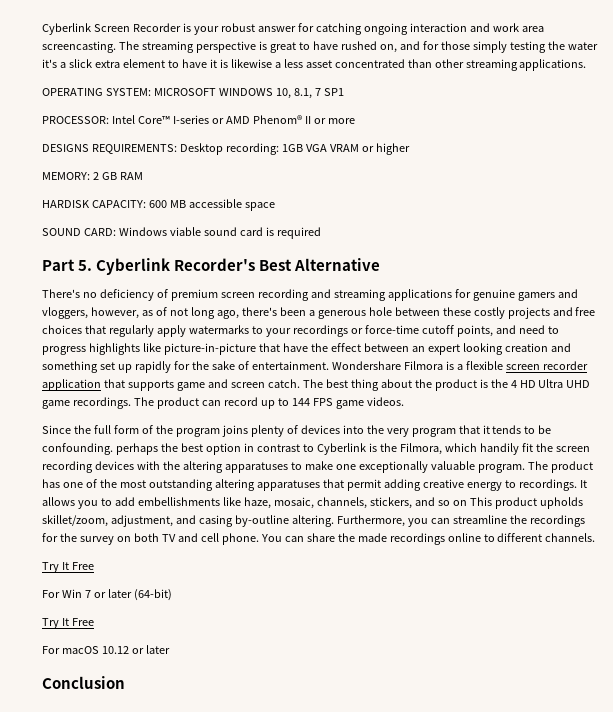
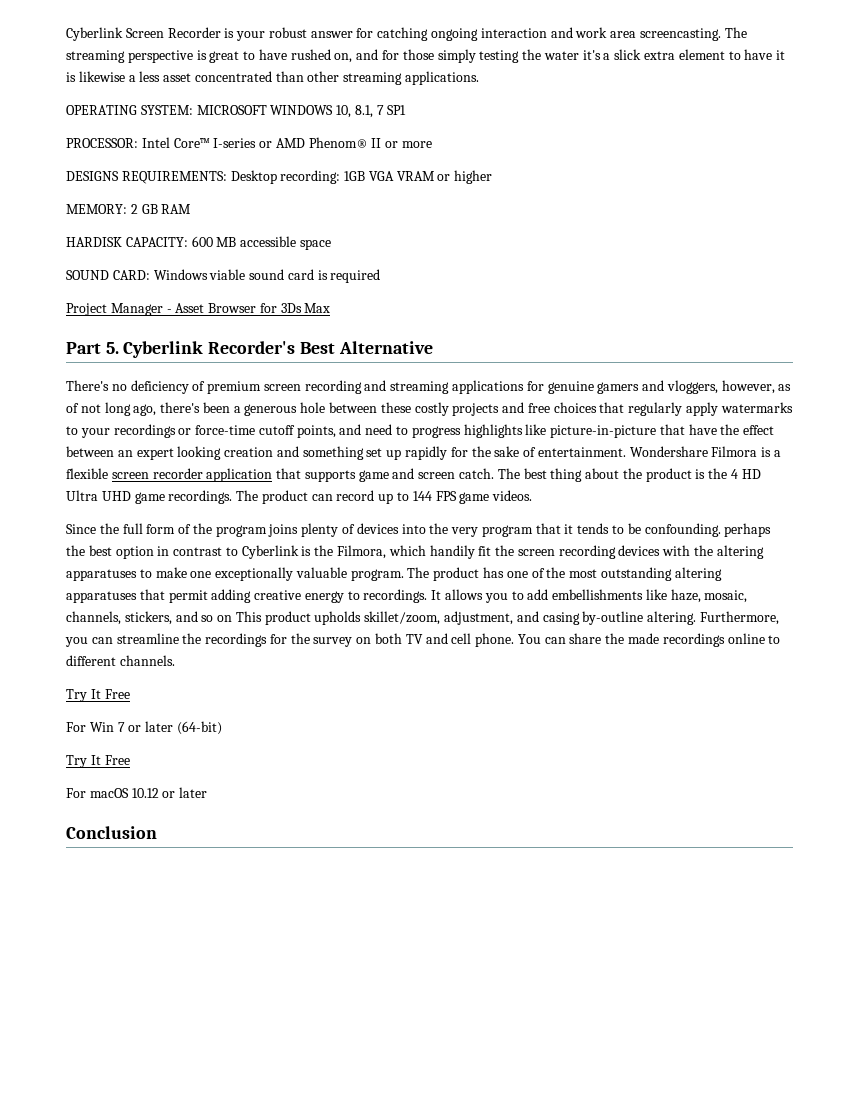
(321, 233) none -> [66,303,331,316] // Project Manager - Asset Browser for 3Ds Max

